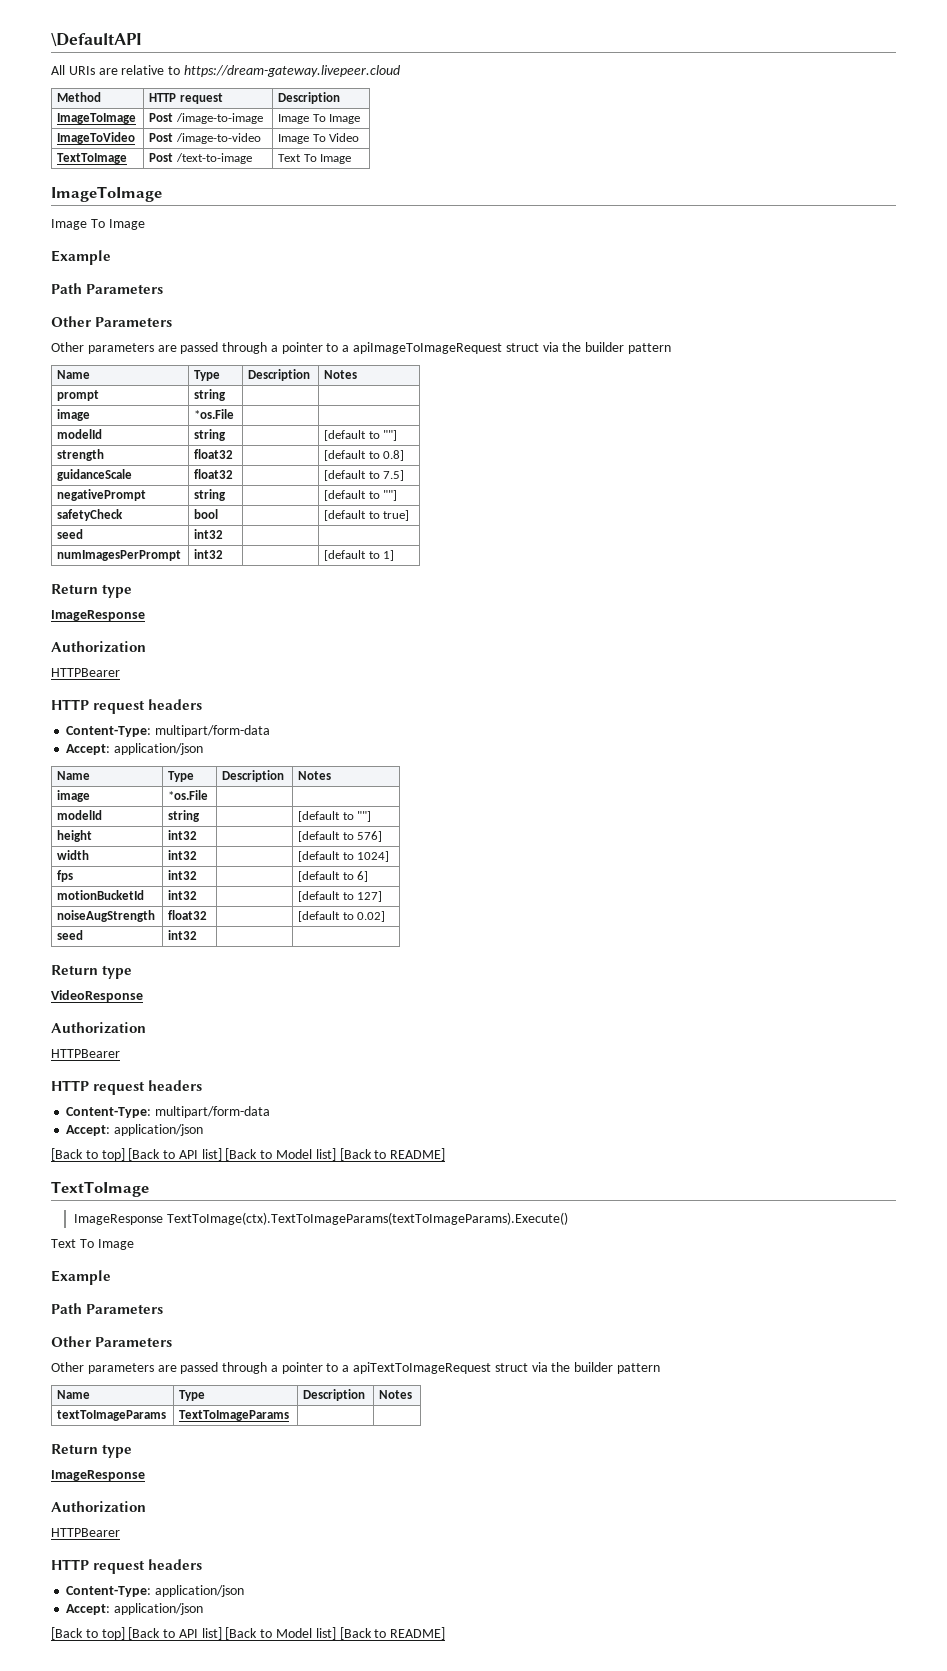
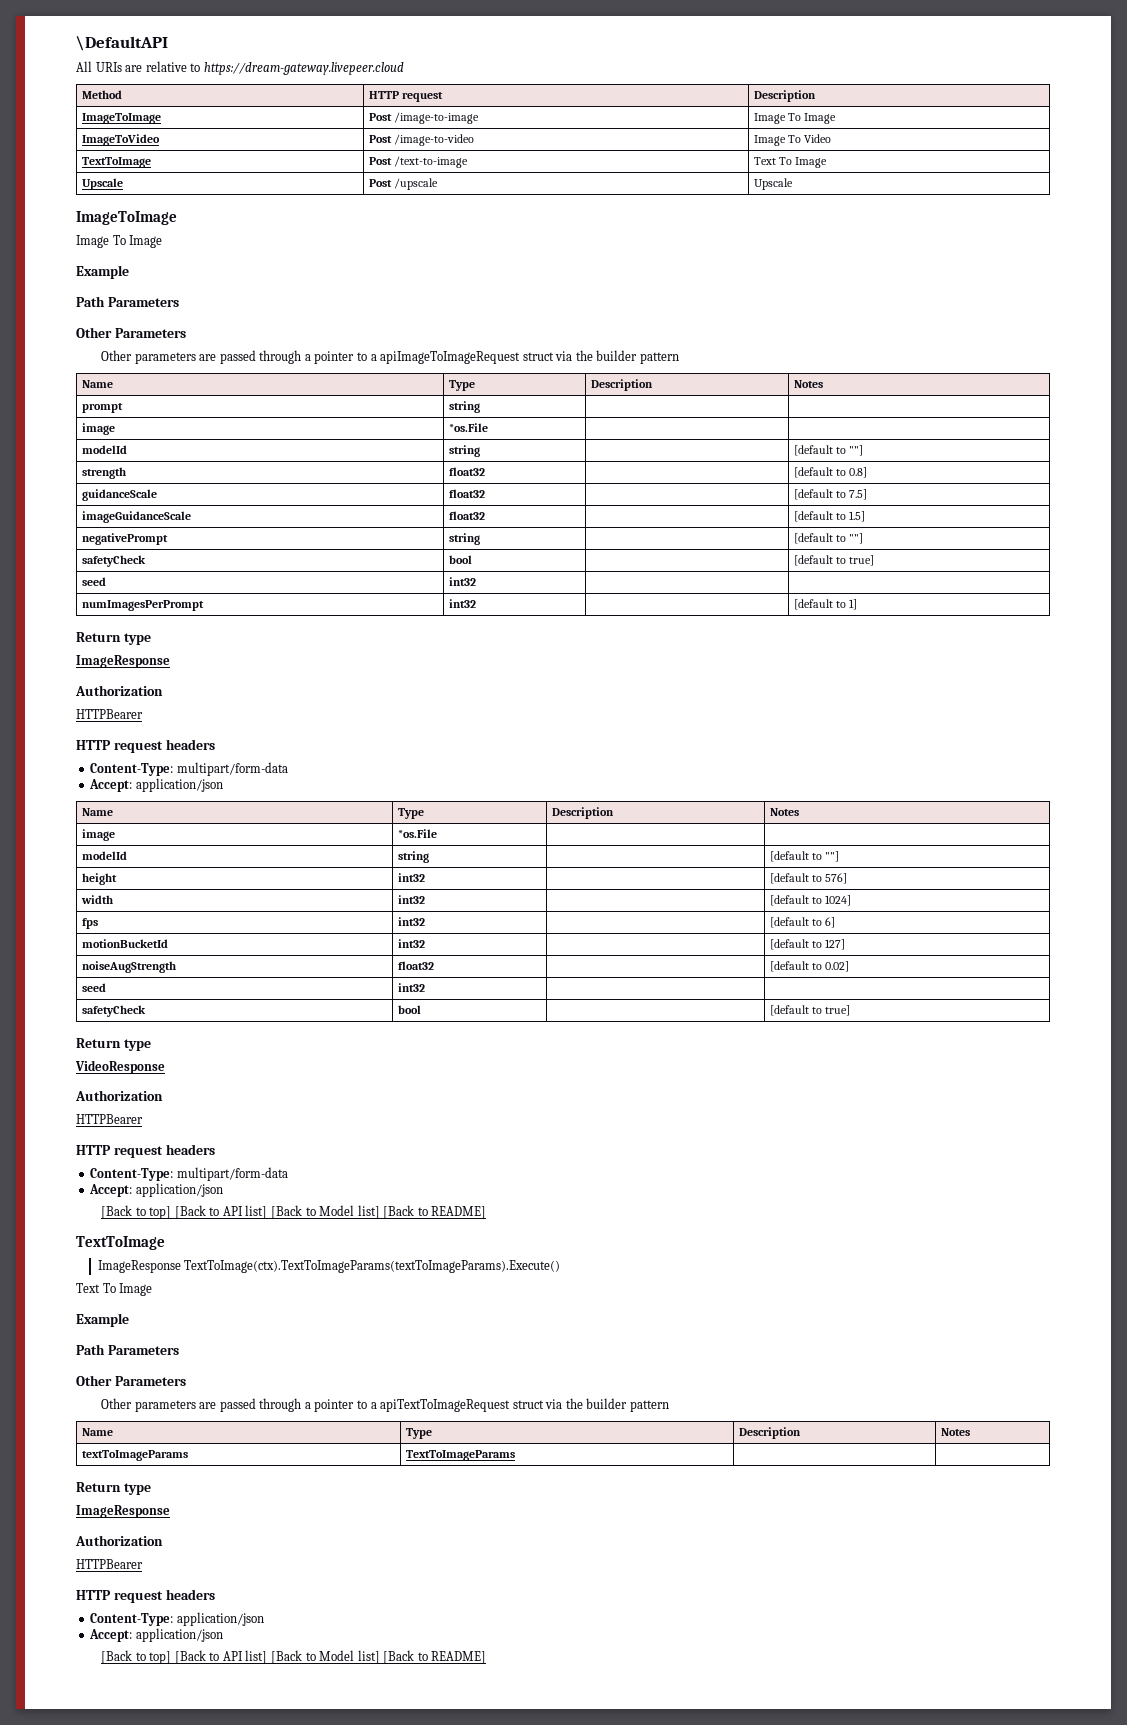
(352, 159) none -> [81,178,123,190] [368,178,438,190] [753,178,793,190] // Upscale | Post /upscale | Upscale
(405, 475) none -> [81,511,191,523] [448,511,485,520] [793,511,866,522] // imageGuidanceScale | float32 | | [default to 1.5]
(198, 935) none -> [81,1005,146,1017] [397,1005,421,1014] [769,1005,851,1016] // safetyCheck | bool | | [default to true]

